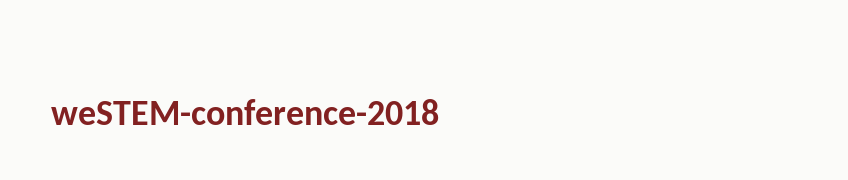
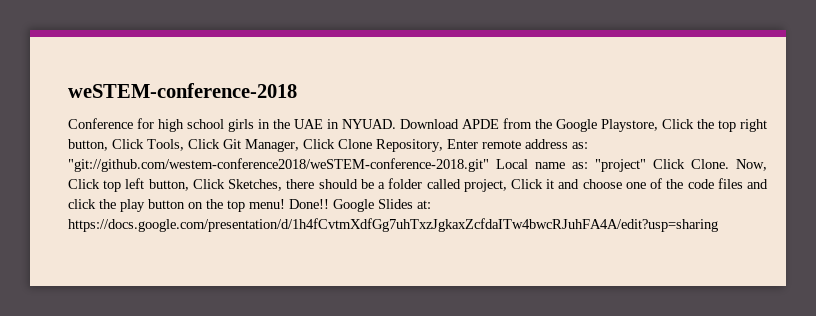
(439, 112) none -> [68,118,767,132] [68,139,588,152] [68,158,767,172] [68,178,769,192] [68,199,431,212] [68,218,718,232] // Conference for high school girls in the UAE in NYUAD. Download APDE from the Google Playstore, Click the top right button, Click Tools, Click Git Manager, Click Clone Repository, Enter remote address as: "git://github.com/westem-conference2018/weSTEM-conference-2018.git" Local name as: "project" Click Clone. Now, Click top left button, Click Sketches, there should be a folder called project, Click it and choose one of the code files and click the play button on the top menu! Done!! Google Slides at: https://docs.google.com/presentation/d/1h4fCvtmXdfGg7uhTxzJgkaxZcfdaITw4bwcRJuhFA4A/edit?usp=sharing

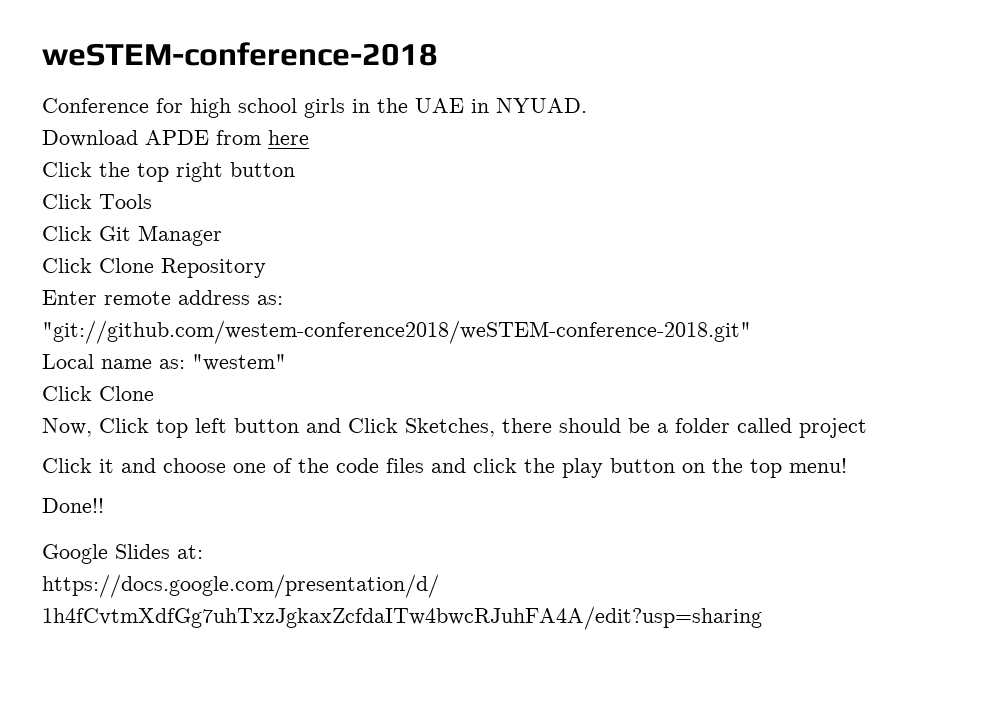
(396, 124) none -> (587, 105) //
[535,119,658,132] the Google Playstore, -> [268,130,309,145] here //
[68,139,184,151] button, Click Tools, -> [230,162,295,177] [42,194,152,209] button // Click Tools //
[245,139,443,152] Manager, Click Clone Repository, -> [138,225,222,246] [42,258,266,278] Manager // Click Clone Repository //
(489, 165) none -> (751, 332) //
[595,159,729,172] "project" Click Clone. -> [192,354,286,371] [42,386,154,401] "westem" // Click Clone //
[148,179,189,191] button, -> [234,418,341,433] button and
[463,179,507,192] project, -> [799,418,867,438] project //
(285, 204) none -> (847, 465) //
(329, 204) none -> (104, 505) //

